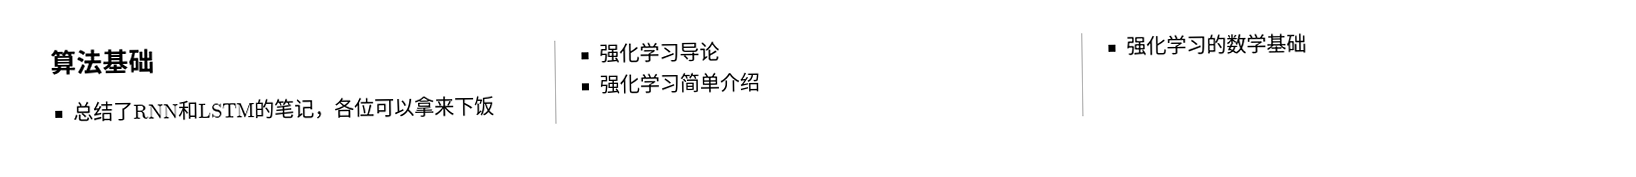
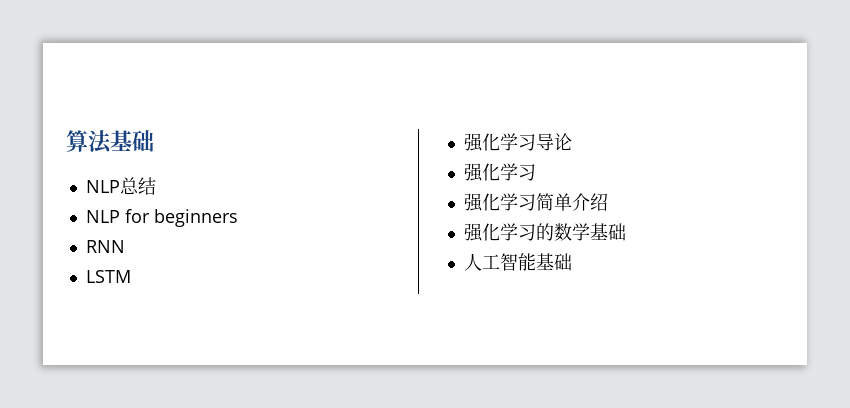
(155, 61) none -> [85,180,120,193] NLP
[113,101,134,122] 了 -> [85,209,238,227] // NLP for beginners //
[178,99,199,121] 和 -> (125, 246) //
[254,95,495,120] 的笔记，各位可以拿来下饭 -> (131, 276) none
(681, 84) none -> [463,193,536,212] // 强化学习
(1307, 43) none -> [463,253,572,271] // 人工智能基础

